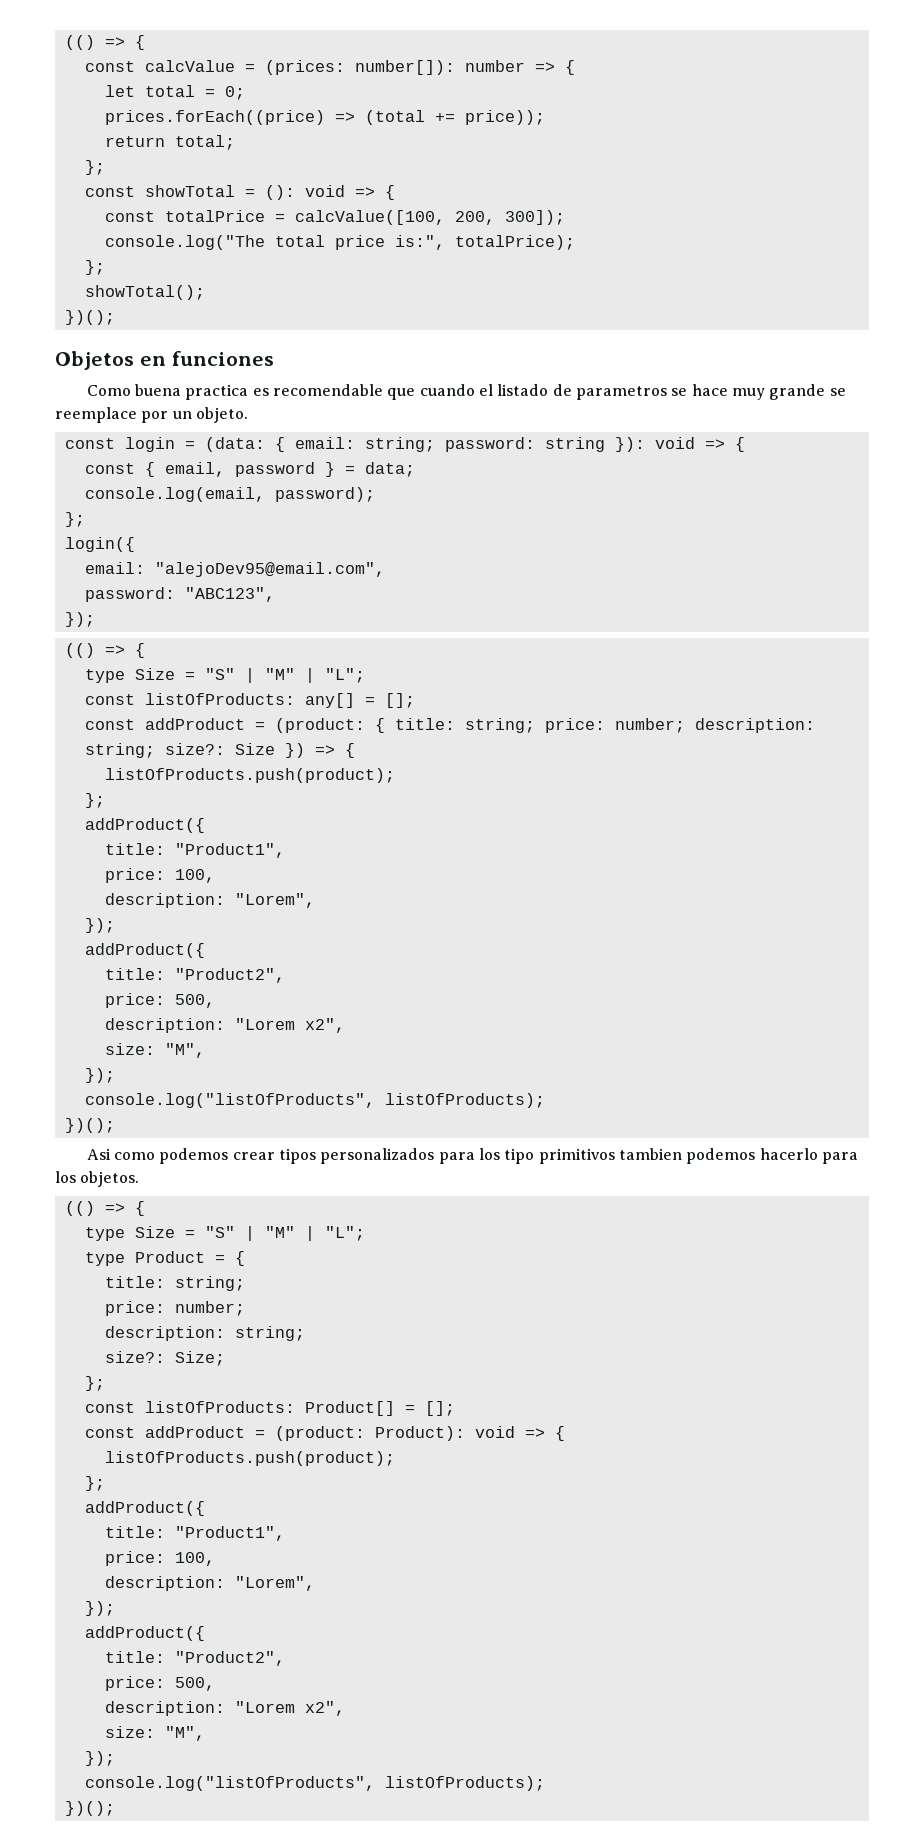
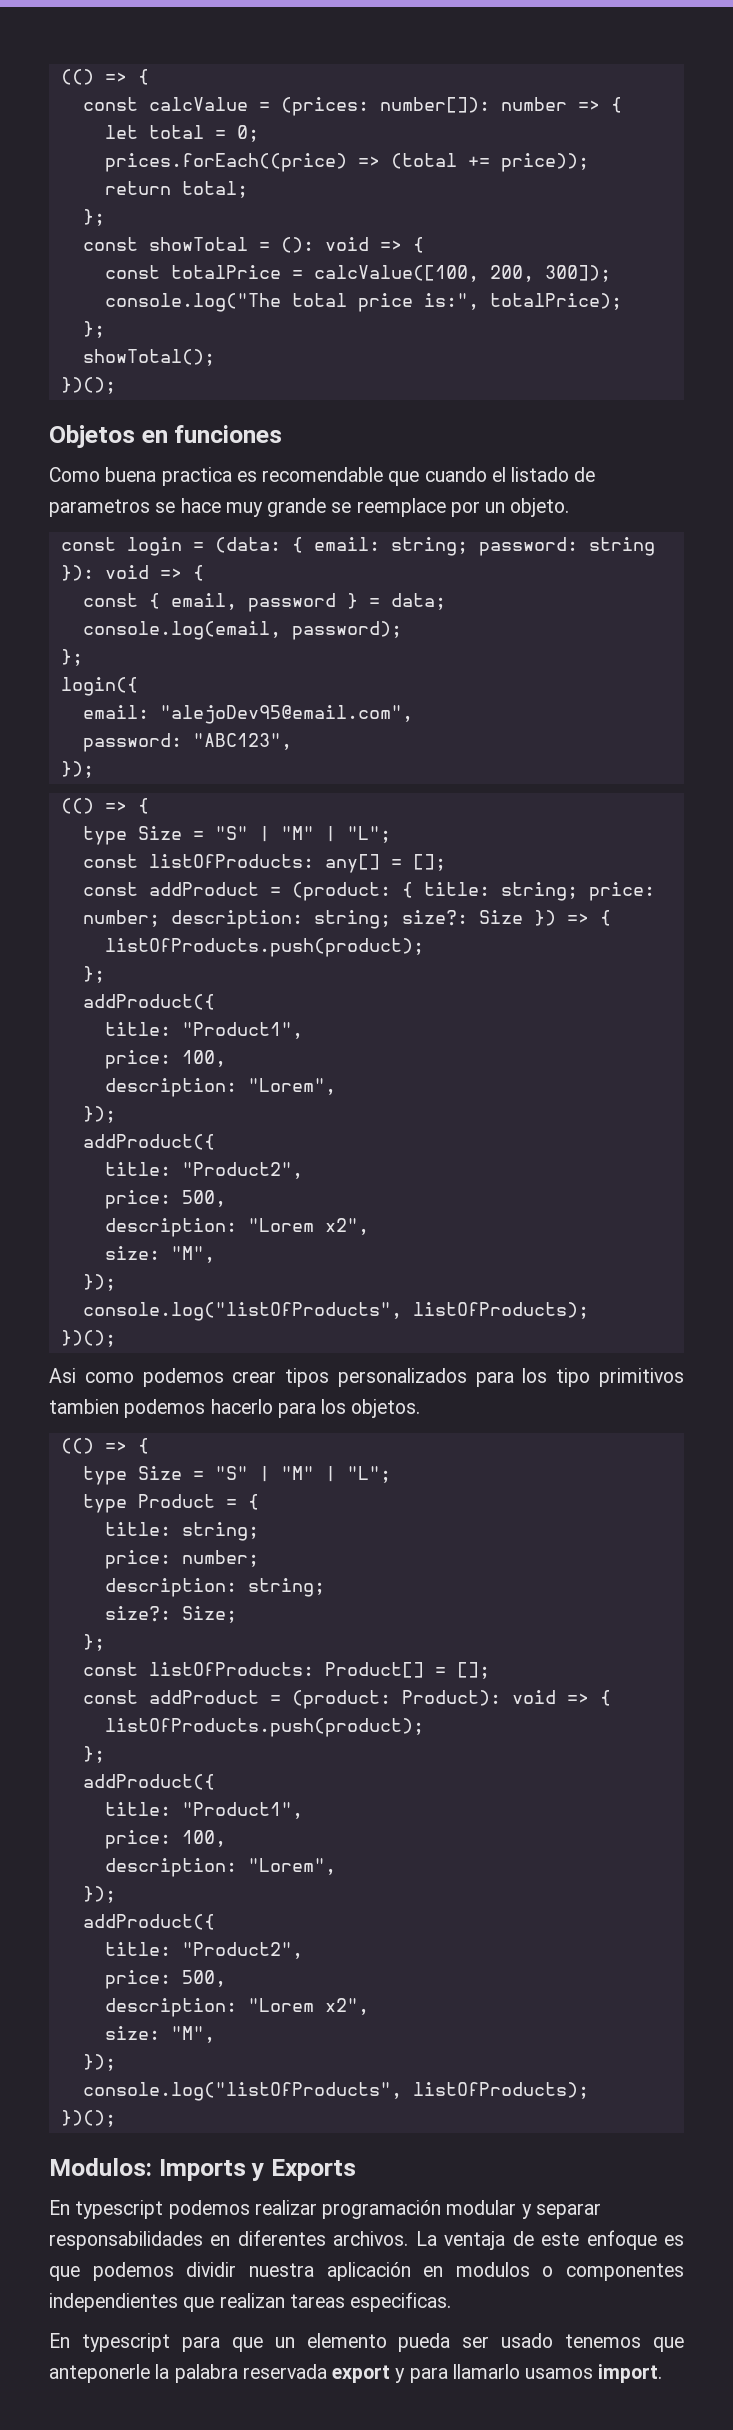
(115, 1808) none -> [49,2158,356,2181] [49,2200,601,2219] [49,2230,685,2250] [49,2262,684,2281] [49,2292,452,2312] [49,2333,684,2352] [49,2364,663,2383] // Modulos: Imports y Exports // En typescript podemos realizar programación modular y separar responsabilidades en diferentes archivos. La ventaja de este enfoque es que podemos dividir nuestra aplicación en modulos o componentes independientes que realizan tareas especificas. // En typescript para que un elemento pueda ser usado tenemos que anteponerle la palabra reservada export y para llamarlo usamos import.

